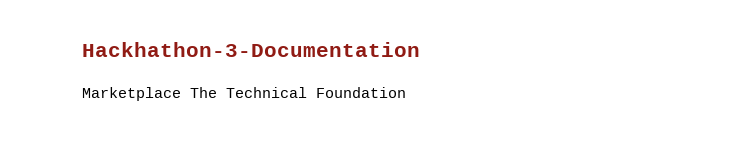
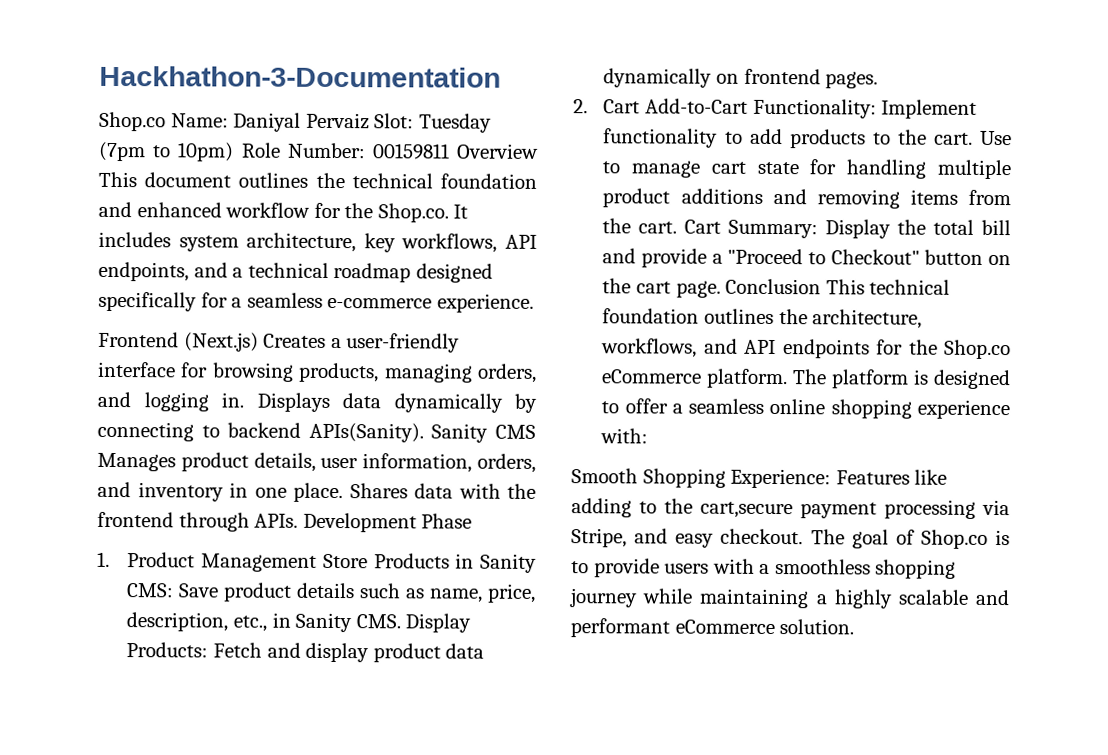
[82,87,406,101] Marketplace The Technical Foundation -> [99,111,492,133] [98,141,539,162] [98,171,537,189] [98,201,469,223] [98,231,538,253] [98,261,493,283] [98,291,534,313] [98,331,461,353] [97,361,537,383] [97,391,537,413] [97,421,536,443] [97,452,536,473] [97,481,536,503] [97,511,473,533] [97,551,537,573] [126,582,536,603] [126,612,472,633] [126,642,485,663] [603,68,879,89] [573,98,978,119] [603,128,1012,149] [602,159,1011,180] [602,188,1012,209] [602,218,1011,239] [602,248,1011,268] [602,278,951,298] [602,308,923,329] [601,338,1011,360] [601,368,1011,390] [601,398,1010,420] [600,428,649,444] [571,468,948,489] [571,498,1010,519] [571,528,1010,549] [571,558,957,579] [569,588,1010,609] [570,618,855,638] Shop.co Name: Daniyal Pervaiz Slot: Tuesday (7pm to 10pm) Role Number: 00159811 Overview This document outlines the technical foundation and enhanced workflow for the Shop.co. It includes system architecture, key workflows, API endpoints, and a technical roadmap designed specifically for a seamless e-commerce experience. // Frontend (Next.js) Creates a user-friendly interface for browsing products, managing orders, and logging in. Displays data dynamically by connecting to backend APIs(Sanity). Sanity CMS Manages product details, user information, orders, and inventory in one place. Shares data with the frontend through APIs. Development Phase // 1. Product Management Store Products in Sanity CMS: Save product details such as name, price, description, etc., in Sanity CMS. Display Products: Fetch and display product data dynamically on frontend pages. // 2. Cart Add-to-Cart Functionality: Implement functionality to add products to the cart. Use to manage cart state for handling multiple product additions and removing items from the cart. Cart Summary: Display the total bill and provide a "Proceed to Checkout" button on the cart page. Conclusion This technical foundation outlines the architecture, workflows, and API endpoints for the Shop.co eCommerce platform. The platform is designed to offer a seamless online shopping experience with: // Smooth Shopping Experience: Features like adding to the cart,secure payment processing via Stripe, and easy checkout. The goal of Shop.co is to provide users with a smoothless shopping journey while maintaining a highly scalable and performant eCommerce solution.

